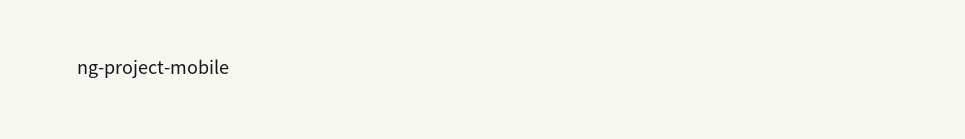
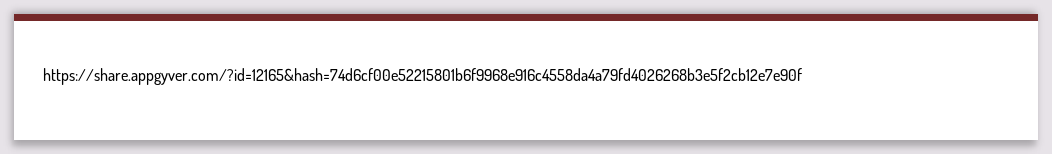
[77,59,229,78] ng-project-mobile -> [43,68,802,85] https://share.appgyver.com/?id=12165&hash=74d6cf00e52215801b6f9968e916c4558da4a79fd4026268b3e5f2cb12e7e90f

